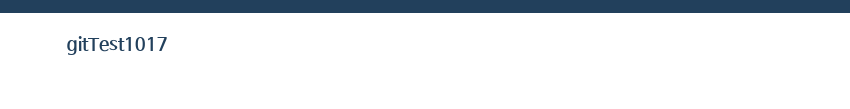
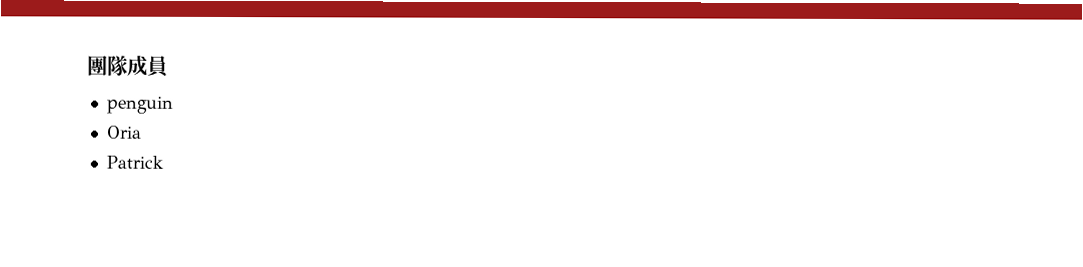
[67,36,168,55] gitTest1017 -> [87,55,168,77] [106,96,174,114] [105,125,142,139] [105,155,164,169] 團隊成員 // penguin // Oria // Patrick

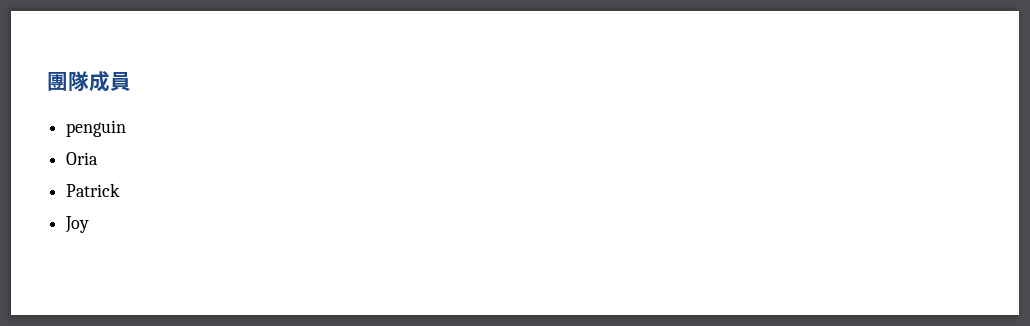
(164, 162) none -> [65,216,90,233] // Joy

